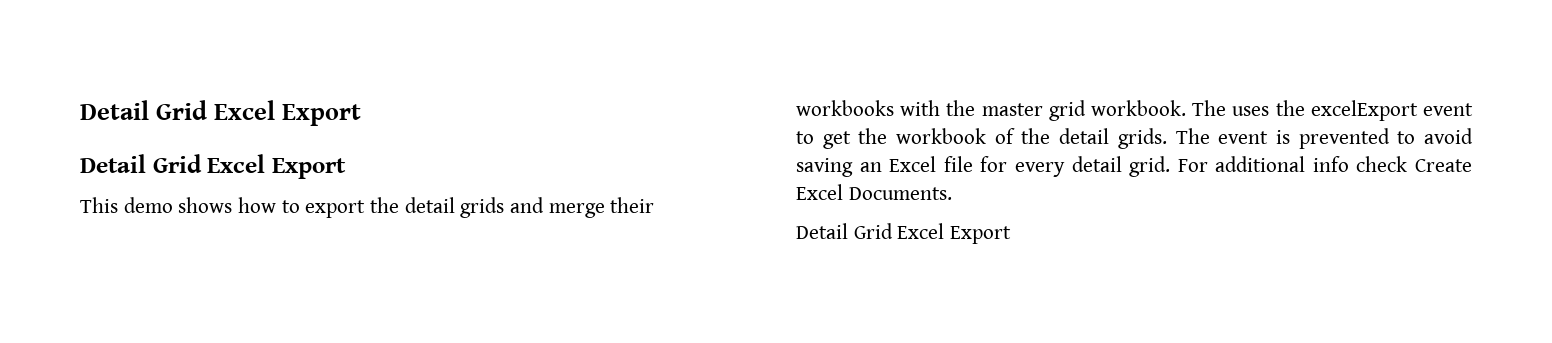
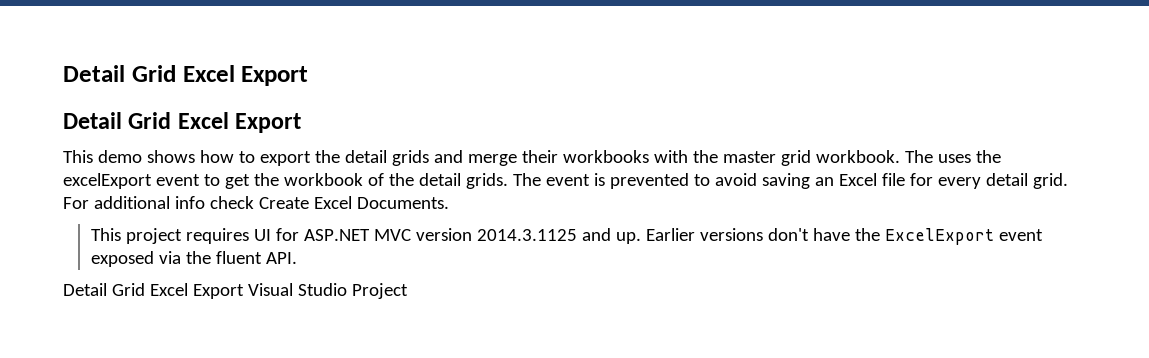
[796,223,1012,244] // Detail Grid Excel Export -> [90,228,1043,245] [90,251,297,267] [63,283,408,299] // This project requires UI for ASP.NET MVC version 2014.3.1125 and up. Earlier versions don't have the ExcelExport event exposed via the fluent API. // Detail Grid Excel Export Visual Studio Project

